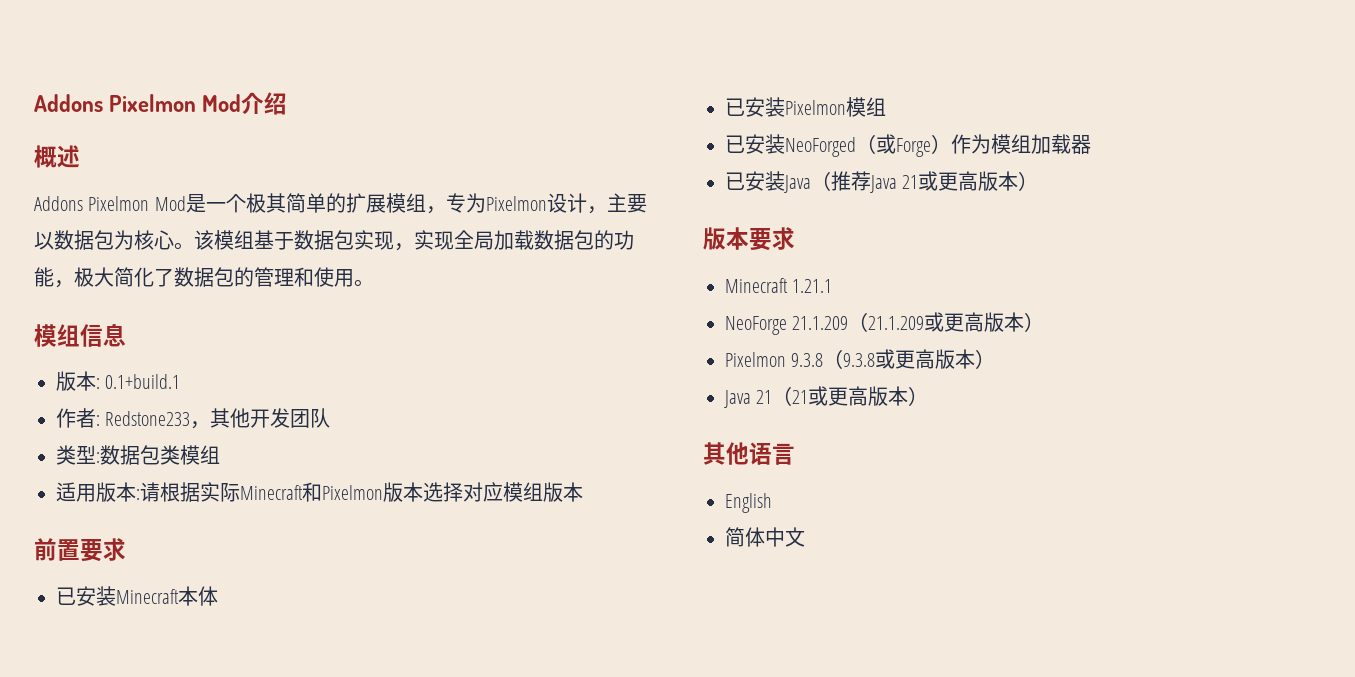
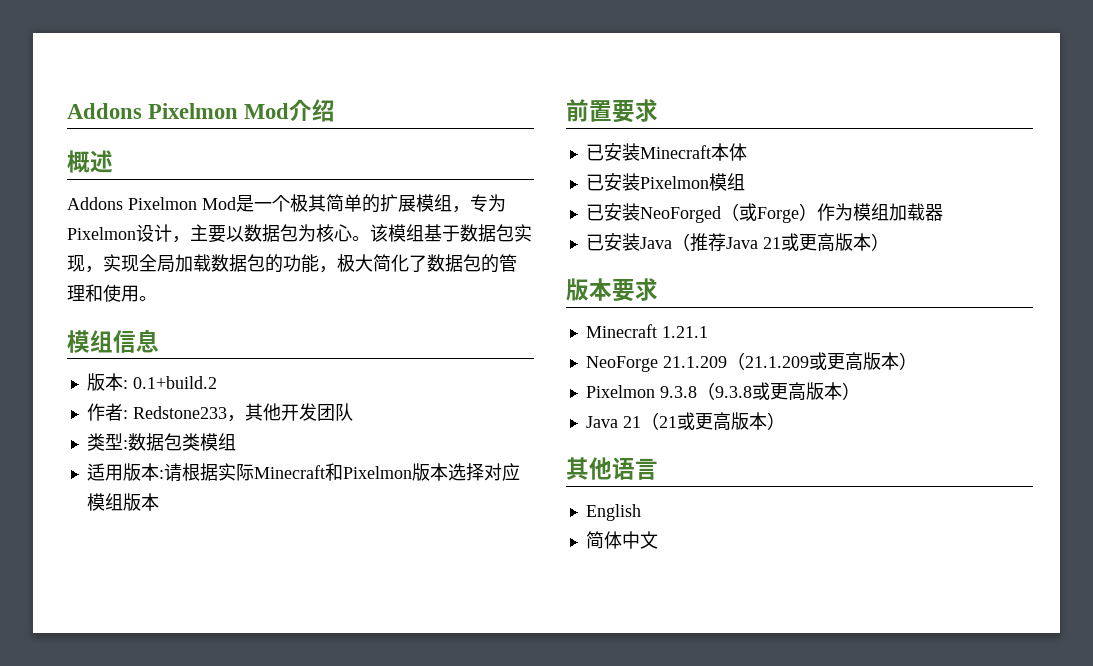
[105,374,181,389] 0.1+build.1 -> [132,376,217,389] 0.1+build.2

